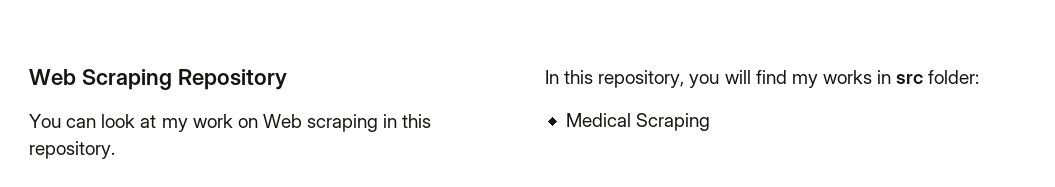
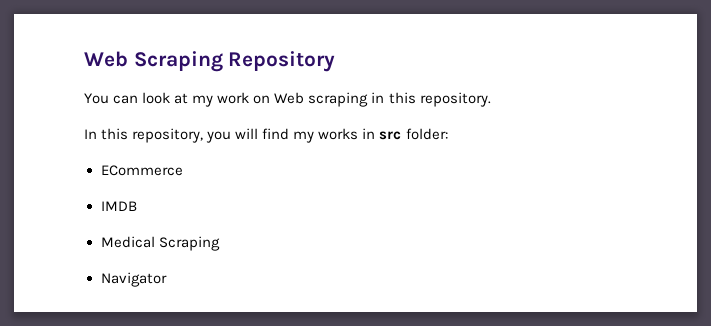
(980, 77) none -> [100,165,183,176] [100,201,137,211] // ECommerce // IMDB
(711, 122) none -> [100,272,167,287] // Navigator

